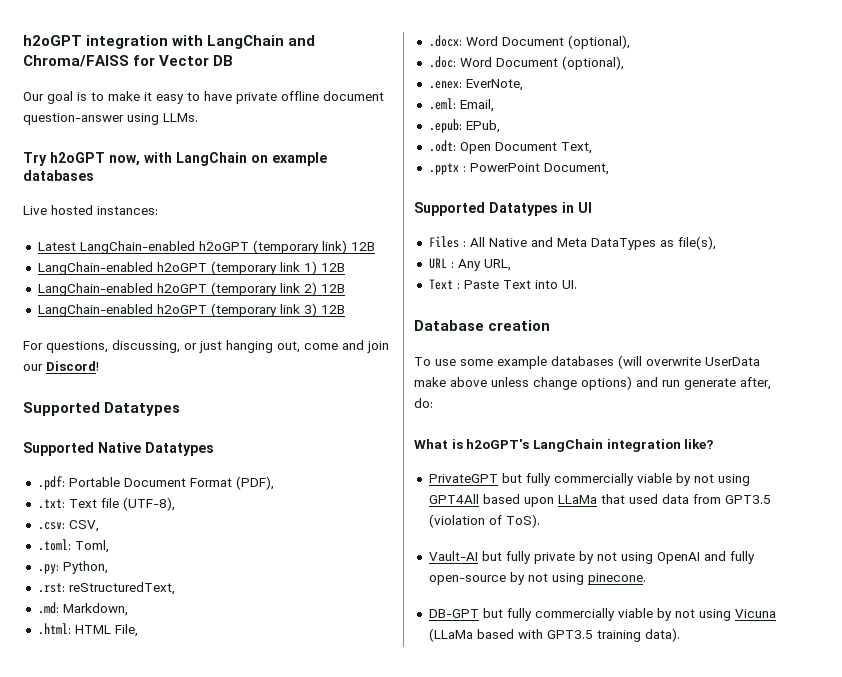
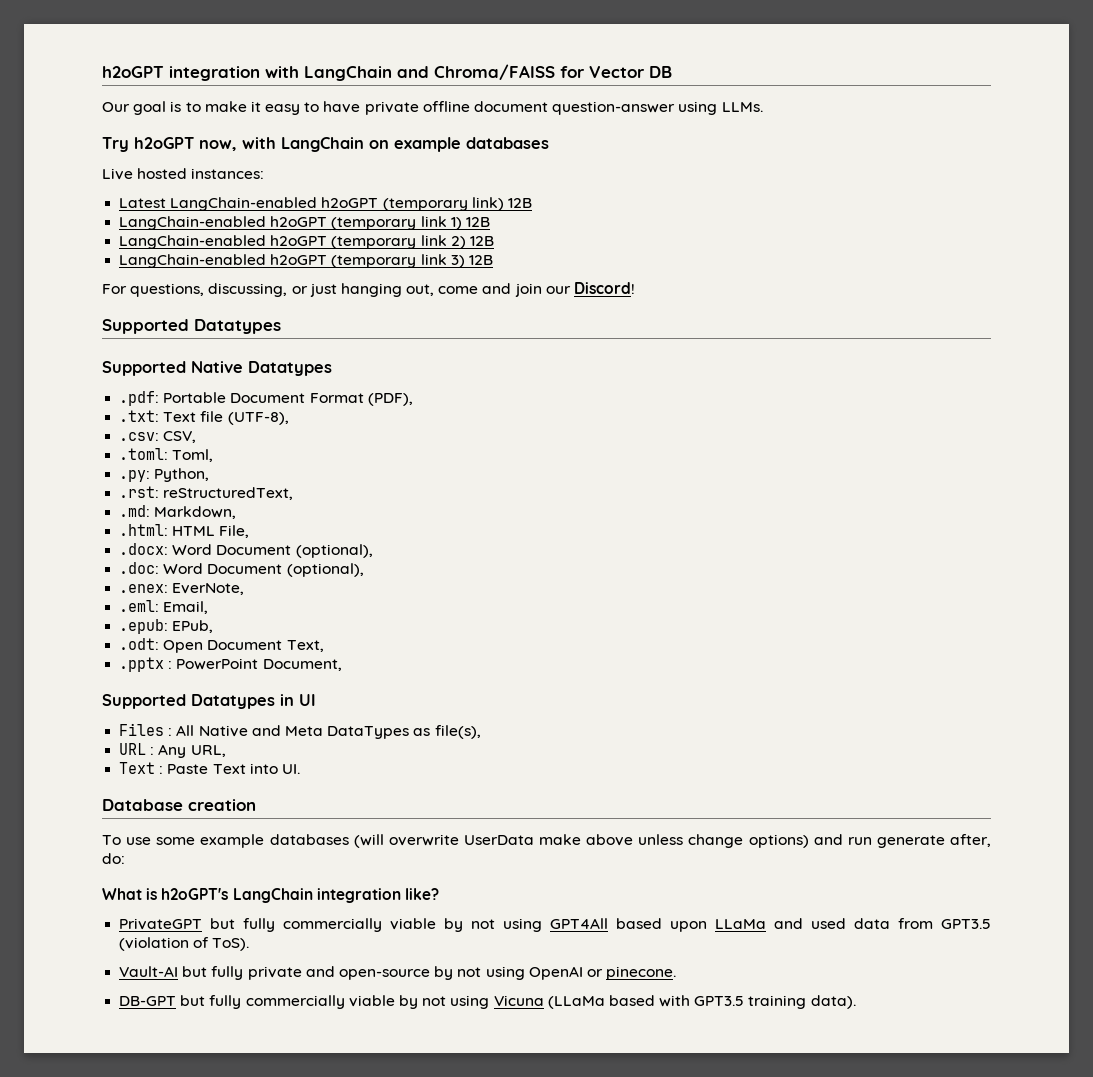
[600,494,625,504] that -> [774,918,804,929] and
(575, 558) none -> [305,966,430,980] and open-source
[703,551,755,564] [428,572,584,585] and fully open-source by not using -> [586,969,603,977] or

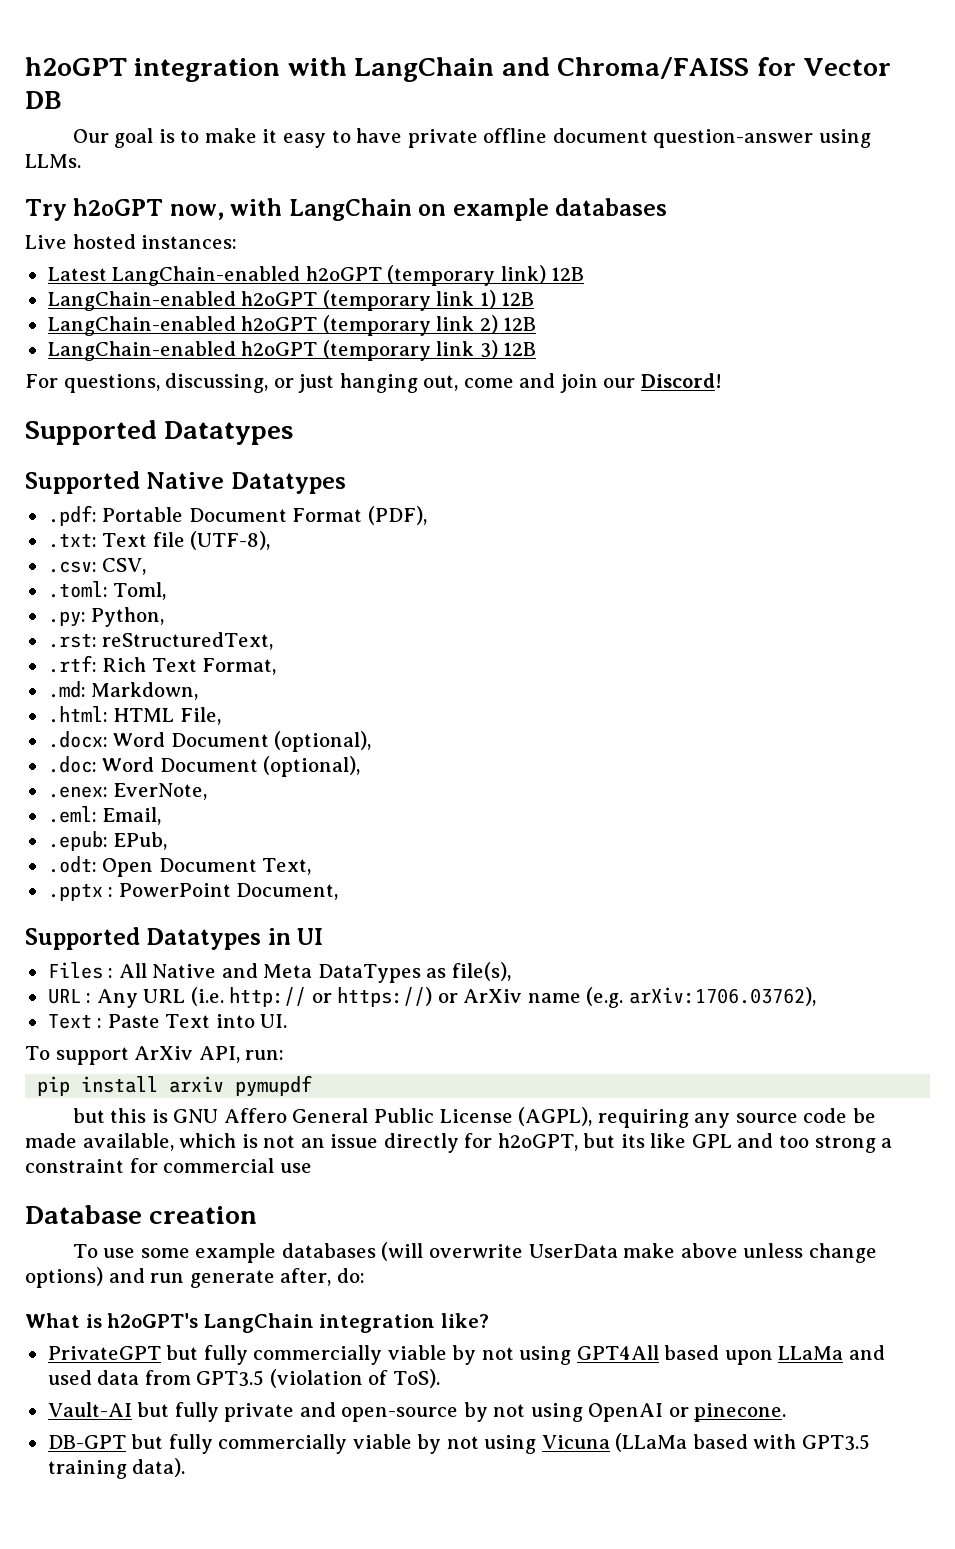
(294, 493) none -> [47,655,277,675] // .rtf: Rich Text Format,
[190,745,226,757] URL, -> [143,987,816,1008] URL (i.e. http:// or https://) or ArXiv name (e.g. arXiv:1706.03762),
(300, 769) none -> [25,1046,285,1065] [37,1075,313,1097] [72,1107,876,1128] [25,1133,893,1153] [25,1158,312,1173] // To support ArXiv API, run: // pip install arxiv pymupdf // but this is GNU Affero General Public License (AGPL), requiring any source code be made available, which is not an issue directly for h2oGPT, but its like GPL and too strong a constraint for commercial use

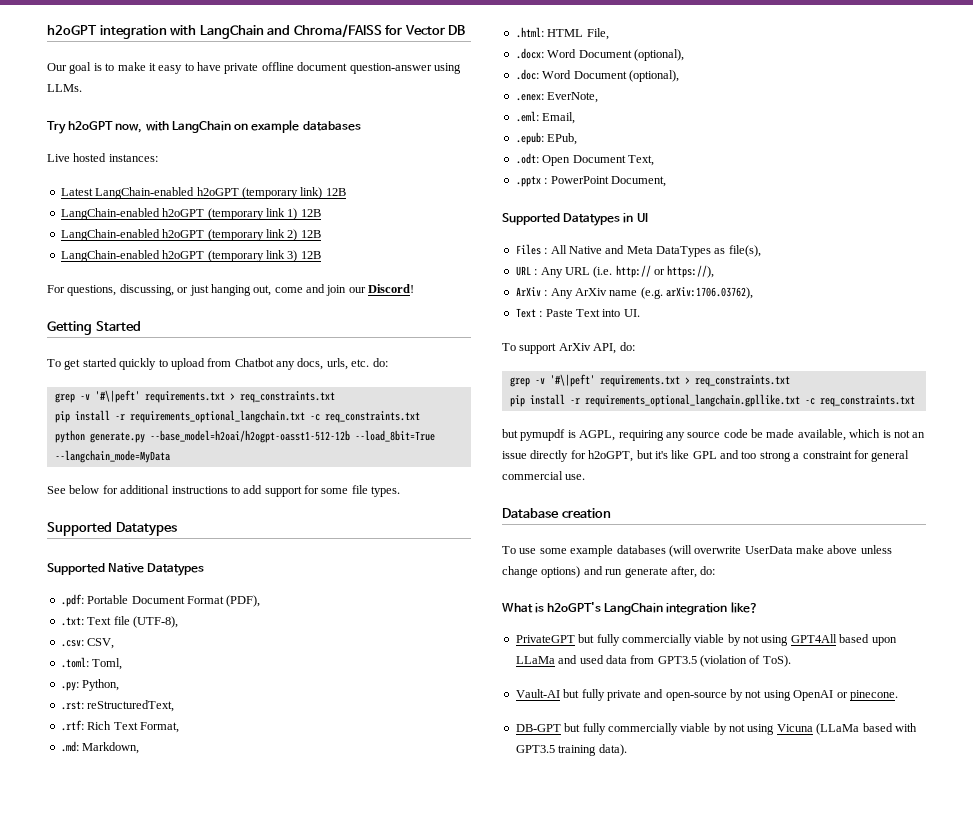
(722, 380) none -> [47,321,141,335] [47,358,388,370] [54,390,335,403] [54,410,420,423] [54,430,435,443] [54,450,170,463] [47,485,401,497] // Getting Started // To get started quickly to upload from Chatbot any docs, urls, etc. do: // grep -v '#\|peft' requirements.txt > req_constraints.txt // pip install -r requirements_optional_langchain.txt -c req_constraints.txt // python generate.py --base_model=h2oai/h2ogpt-oasst1-512-12b --load_8bit=True --langchain_mode=MyData // See below for additional instructions to add support for some file types.
[337,987,458,1007] https://) or -> [667,265,715,278] [515,287,573,299] https://), // ArXiv : Any
[245,1050,285,1060] [37,1075,313,1097] [72,1107,593,1126] run: // pip install arxiv pymupdf // but this is GNU Affero General Public License (AGPL), -> [619,342,635,351] [509,374,790,387] [509,394,915,407] [502,429,616,441] do: // grep -v '#\|peft' requirements.txt > req_constraints.txt // pip install -r requirements_optional_langchain.gpllike.txt -c req_constraints.txt // but pymupdf is AGPL,
[620,1134,645,1148] its -> [654,451,668,459] it's
[163,1158,312,1173] commercial use -> [871,450,910,462] [502,471,586,480] general commercial use.

